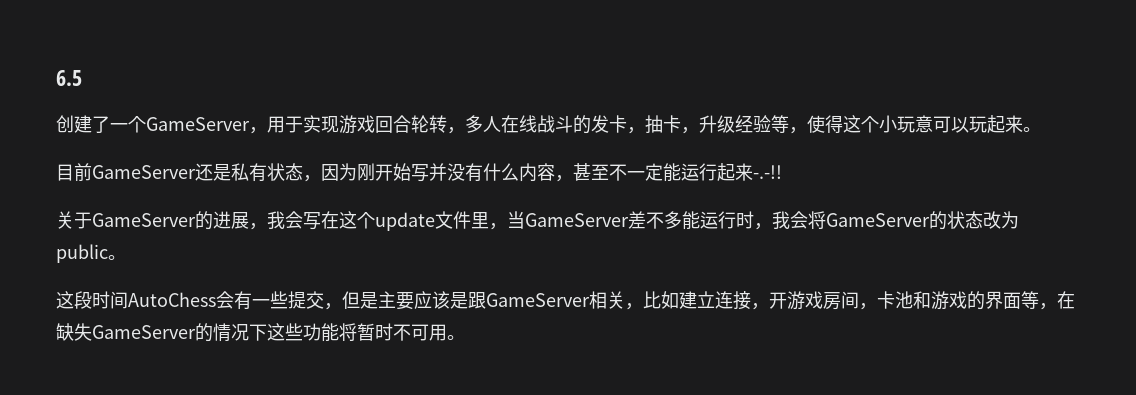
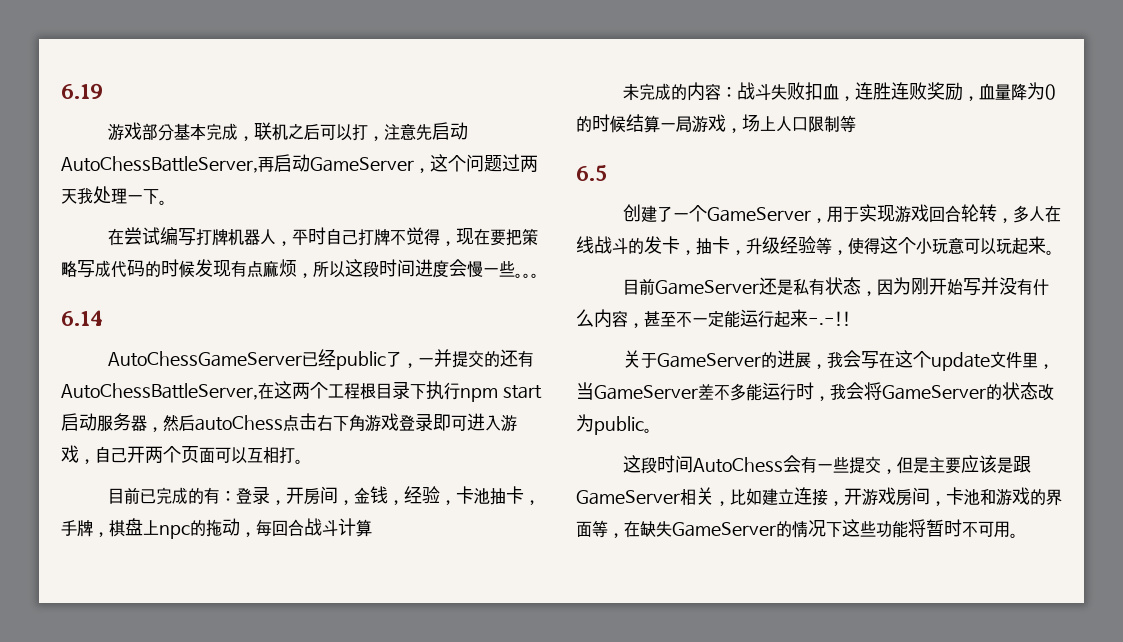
(56, 78) none -> [61,83,103,99] [107,122,468,141] [61,154,538,173] [61,186,167,205] [107,227,538,246] [61,259,539,278] [61,310,103,326] [107,349,534,370] [61,381,542,402] [61,413,517,432] [61,445,303,464] [107,486,540,505] [61,518,372,539] [622,82,1056,101] [576,114,856,133] 6.19 // 游戏部分基本完成，联机之后可以打，注意先启动AutoChessBattleServer,再启动GameServer，这个问题过两天我处理一下。 // 在尝试编写打牌机器人，平时自己打牌不觉得，现在要把策略写成代码的时候发现有点麻烦，所以这段时间进度会慢一些。。。 // 6.14 // AutoChessGameServer已经public了，一并提交的还有AutoChessBattleServer,在这两个工程根目录下执行npm start启动服务器，然后autoChess点击右下角游戏登录即可进入游戏，自己开两个页面可以互相打。 // 目前已完成的有：登录，开房间，金钱，经验，卡池抽卡，手牌，棋盘上npc的拖动，每回合战斗计算 // 未完成的内容：战斗失败扣血，连胜连败奖励，血量降为0的时候结算一局游戏，场上人口限制等 //

